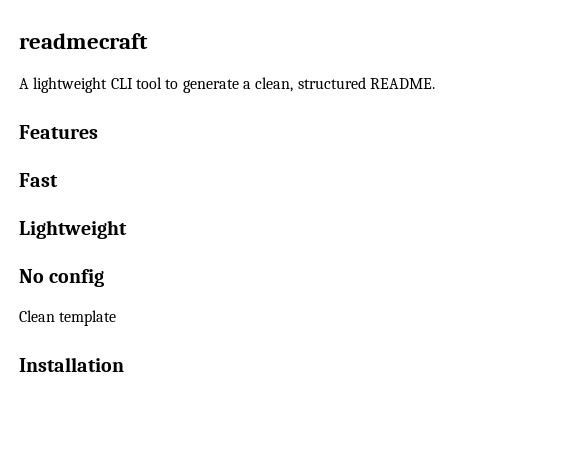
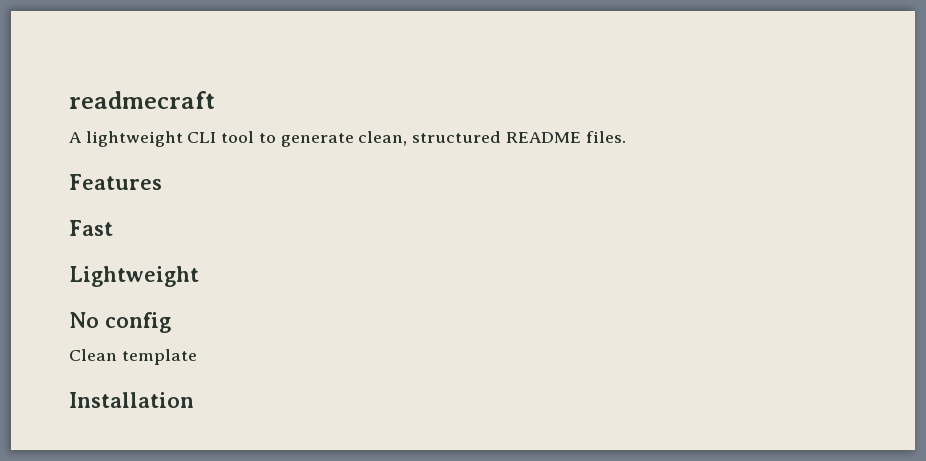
[242,81,251,89] a -> (354, 140) none
[369,78,435,89] README. -> [505,131,626,143] README files.

